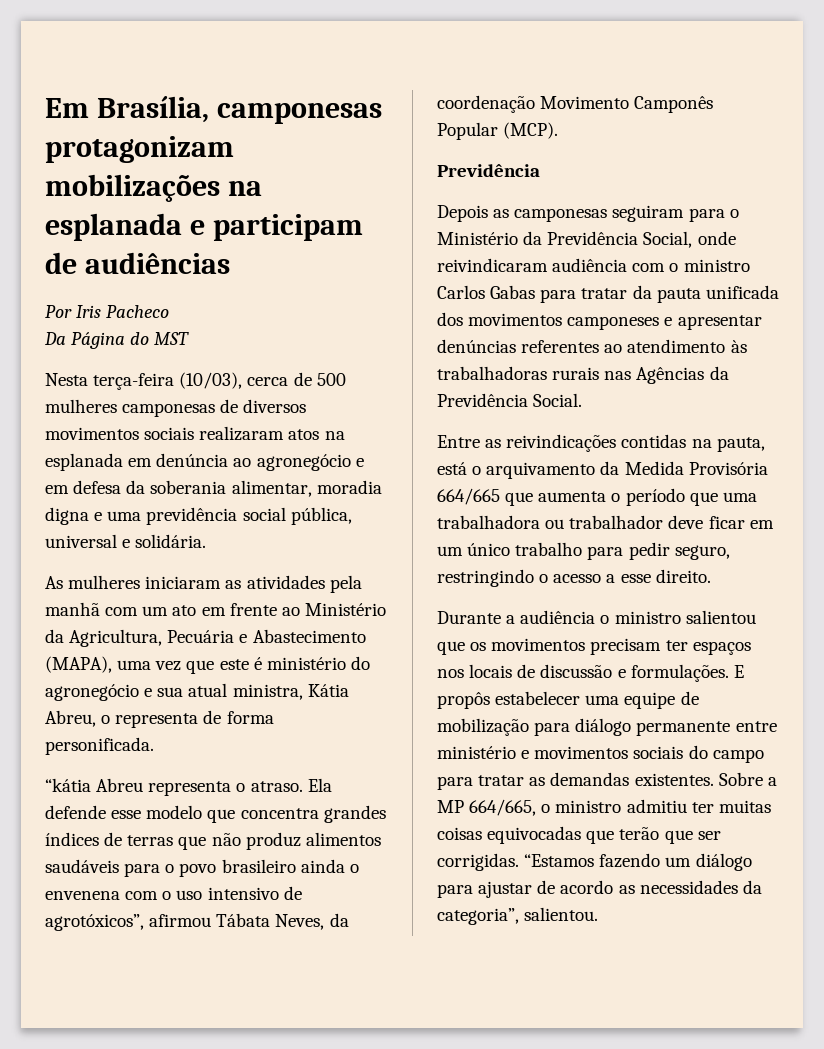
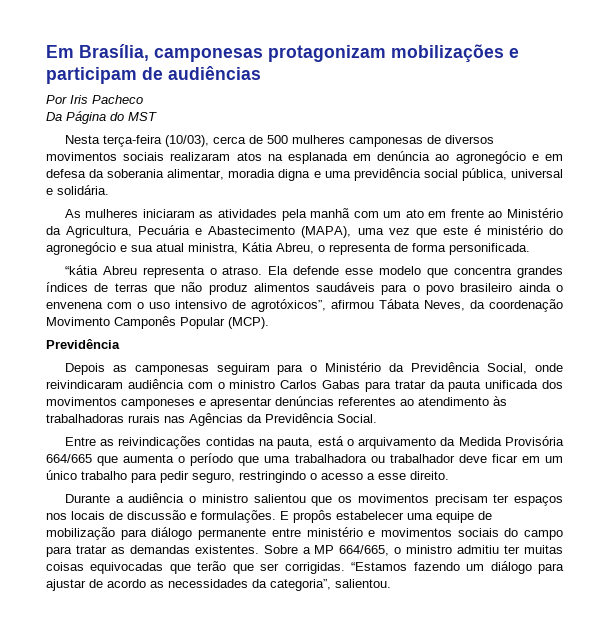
[228,181,263,196] [45,213,182,241] na esplanada -> (504, 53) none

